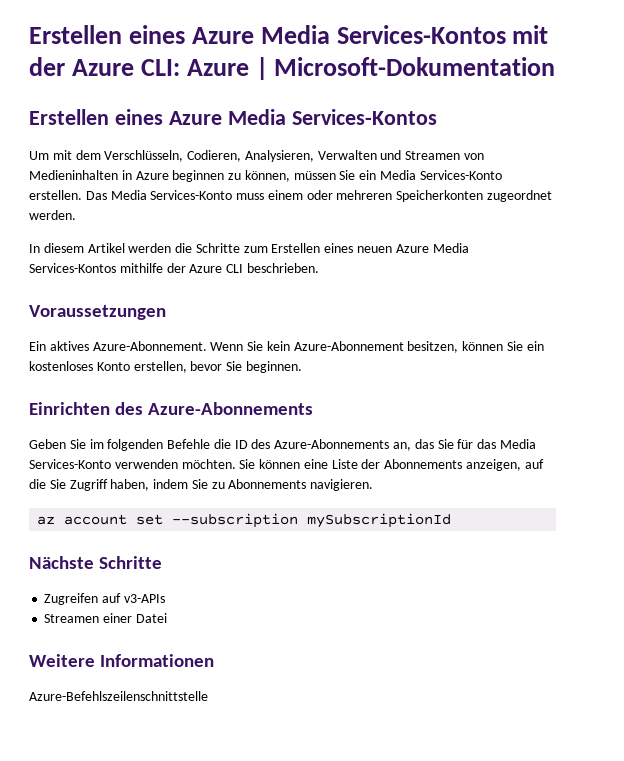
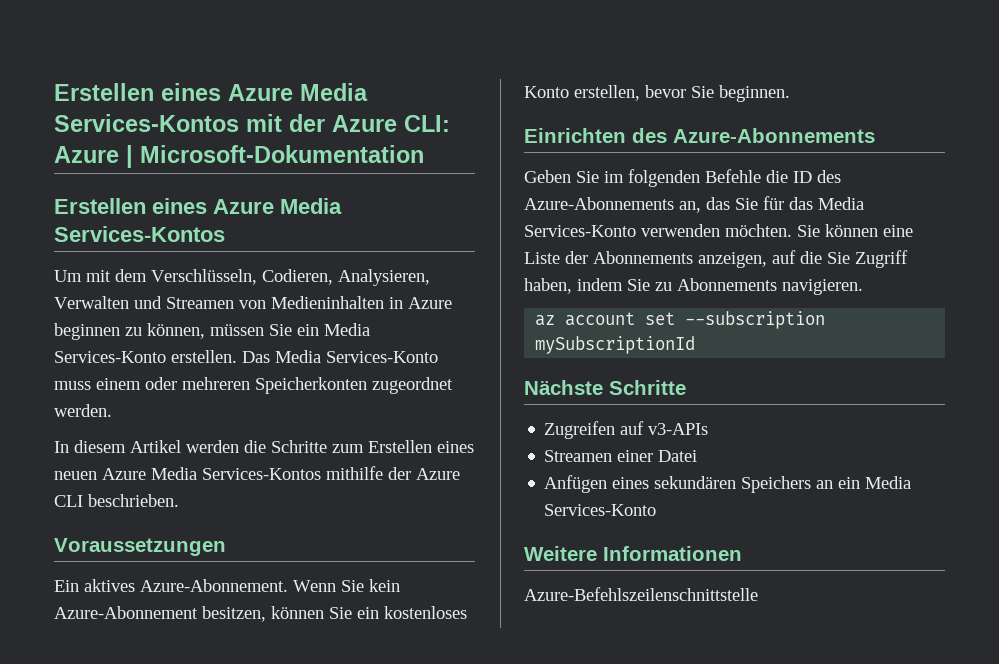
(167, 618) none -> [544,475,912,493] [544,504,657,516] // Anfügen eines sekundären Speichers an ein Media Services-Konto

